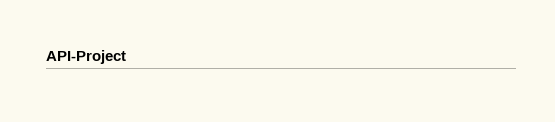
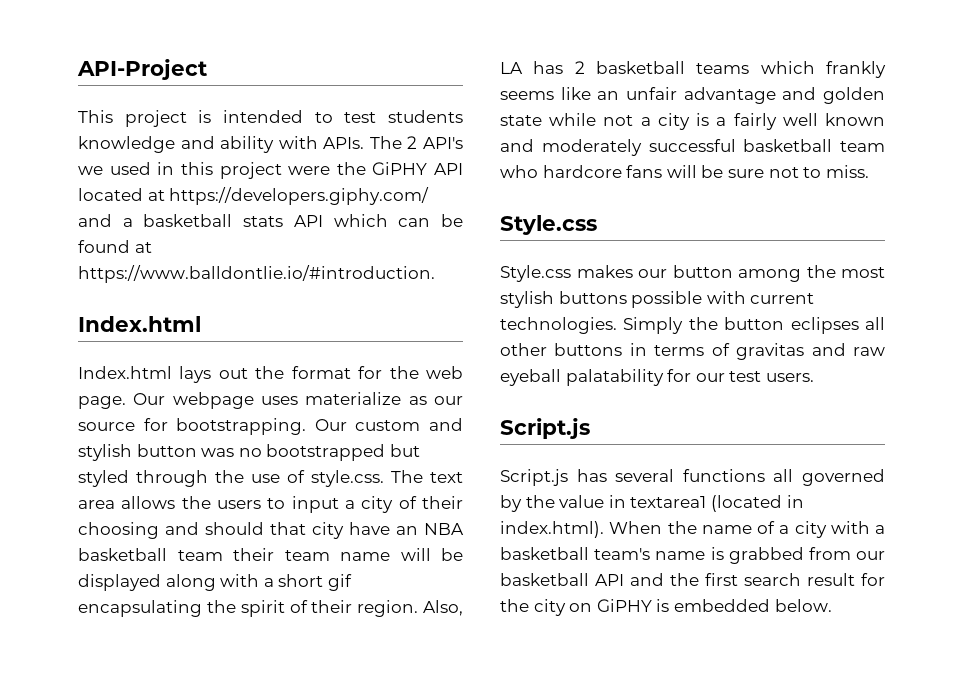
(126, 57) none -> [78,110,463,127] [78,136,463,153] [78,162,463,179] [78,187,430,205] [78,214,464,227] [78,240,152,253] [78,265,435,283] [78,316,201,332] [78,366,463,383] [78,392,463,409] [78,418,463,435] [78,444,420,461] [78,470,463,487] [78,496,463,513] [78,522,464,539] [78,548,463,561] [78,574,352,591] [78,600,463,617] [500,61,886,78] [500,87,885,104] [500,113,885,130] [500,139,885,156] [500,165,869,178] [500,215,597,235] [500,265,885,282] [500,291,815,308] [500,317,885,334] [500,343,885,360] [500,369,814,386] [500,418,590,439] [500,469,885,486] [500,495,804,512] [500,521,885,538] [500,547,885,564] [500,573,885,586] [500,599,832,616] // This project is intended to test students knowledge and ability with APIs. The 2 API's we used in this project were the GiPHY API located at https://developers.giphy.com/ and a basketball stats API which can be found at https://www.balldontlie.io/#introduction. // Index.html // Index.html lays out the format for the web page. Our webpage uses materialize as our source for bootstrapping. Our custom and stylish button was no bootstrapped but styled through the use of style.css. The text area allows the users to input a city of their choosing and should that city have an NBA basketball team their team name will be displayed along with a short gif encapsulating the spirit of their region. Also, LA has 2 basketball teams which frankly seems like an unfair advantage and golden state while not a city is a fairly well known and moderately successful basketball team who hardcore fans will be sure not to miss. // Style.css // Style.css makes our button among the most stylish buttons possible with current technologies. Simply the button eclipses all other buttons in terms of gravitas and raw eyeball palatability for our test users. // Script.js // Script.js has several functions all governed by the value in textarea1 (located in index.html). When the name of a city with a basketball team's name is grabbed from our basketball API and the first search result for the city on GiPHY is embedded below.

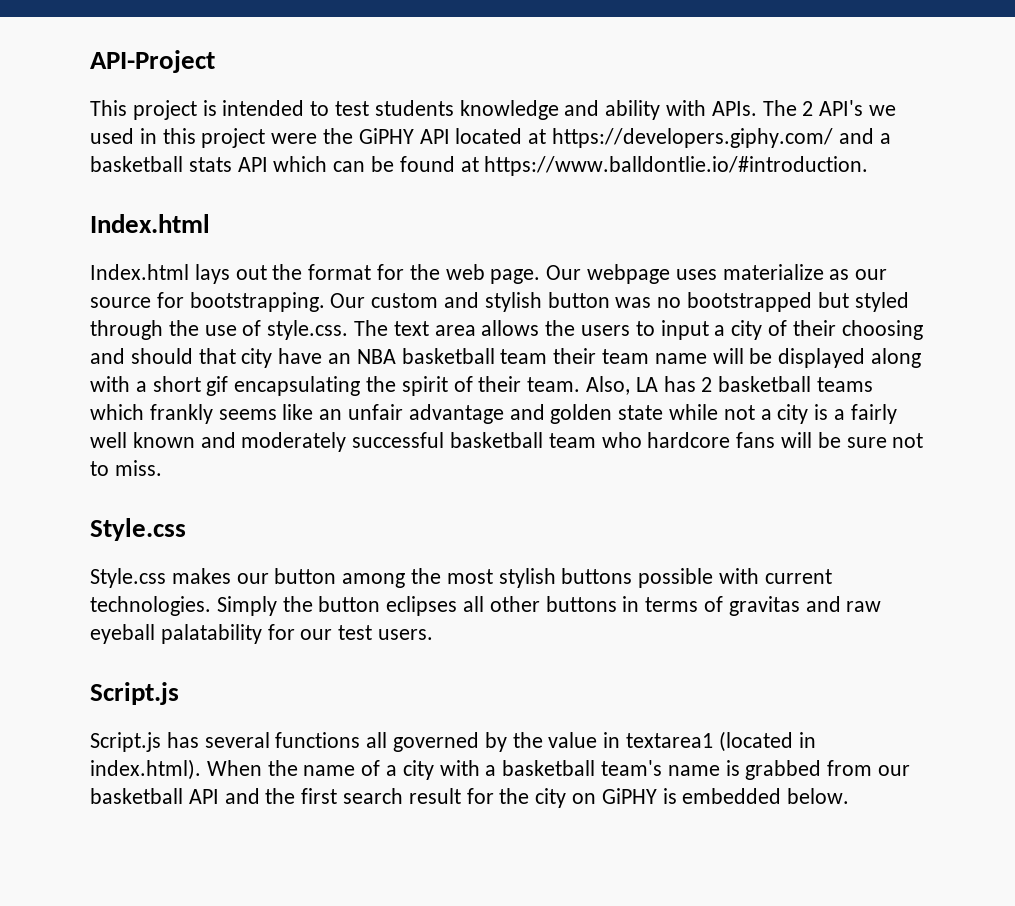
[357,600,419,617] region. -> [527,377,581,392] team.

